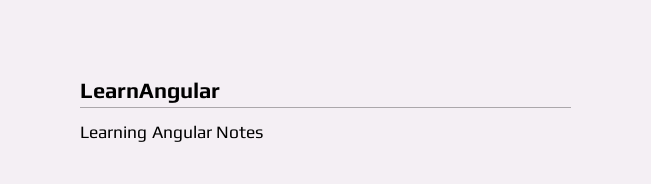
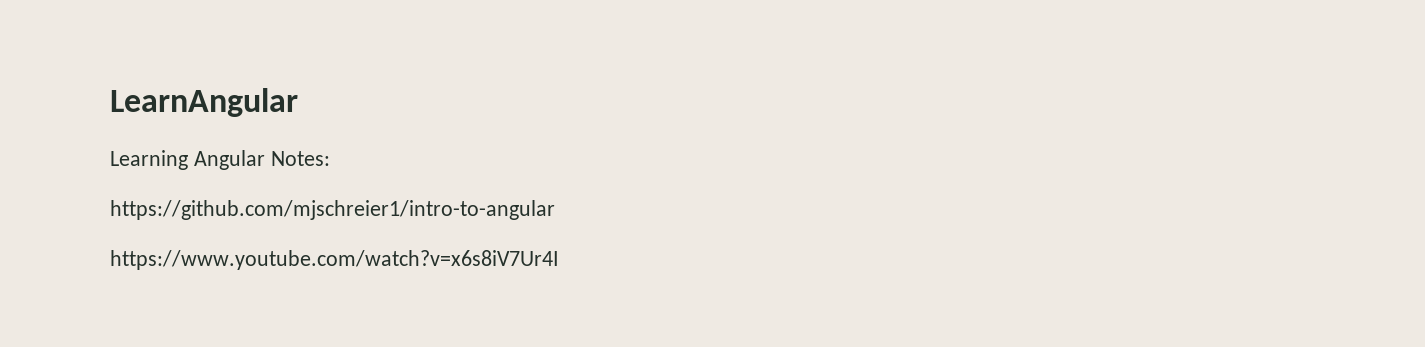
[216,126,264,139] Notes -> [270,151,330,166] [110,200,555,220] [110,250,559,270] Notes: // https://github.com/mjschreier1/intro-to-angular // https://www.youtube.com/watch?v=x6s8iV7Ur4I

